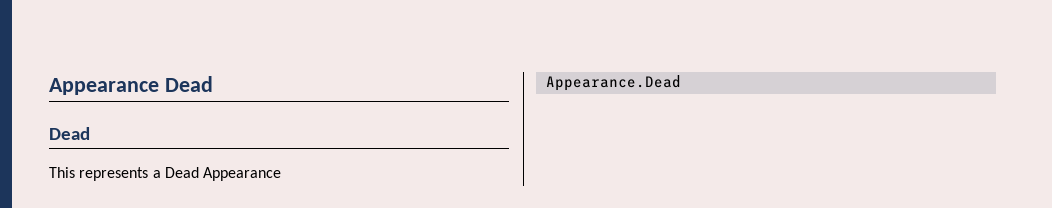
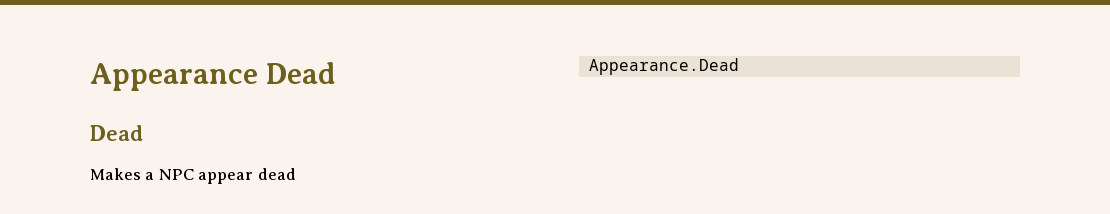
[49,167,282,181] This represents a Dead Appearance -> [90,168,296,184] Makes a NPC appear dead

